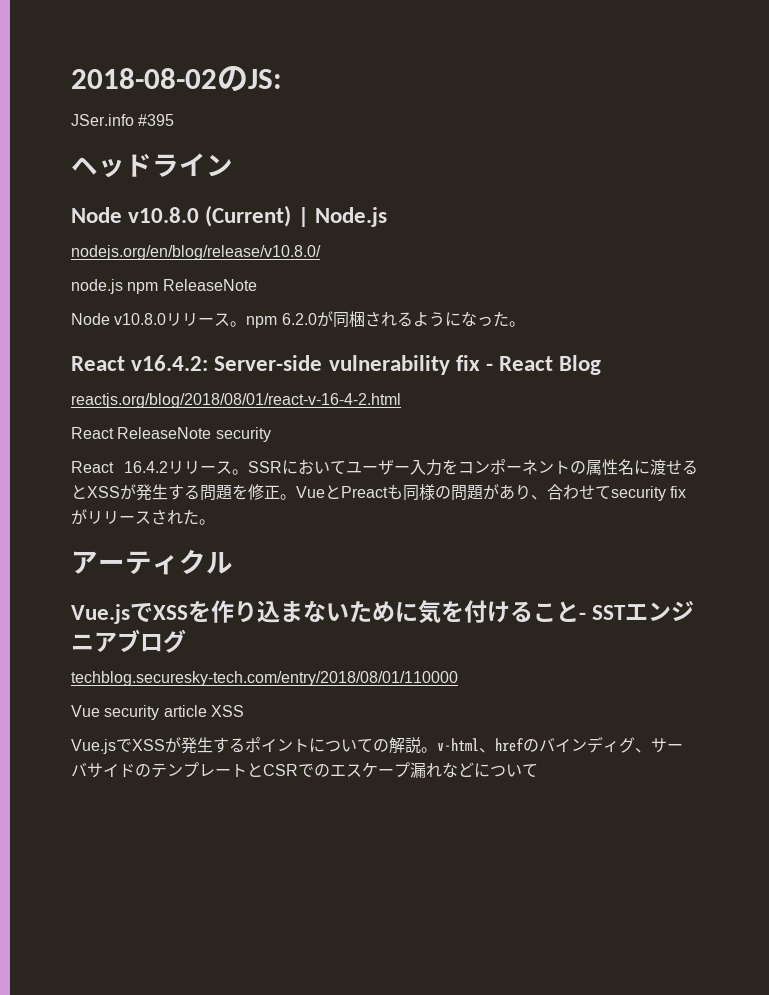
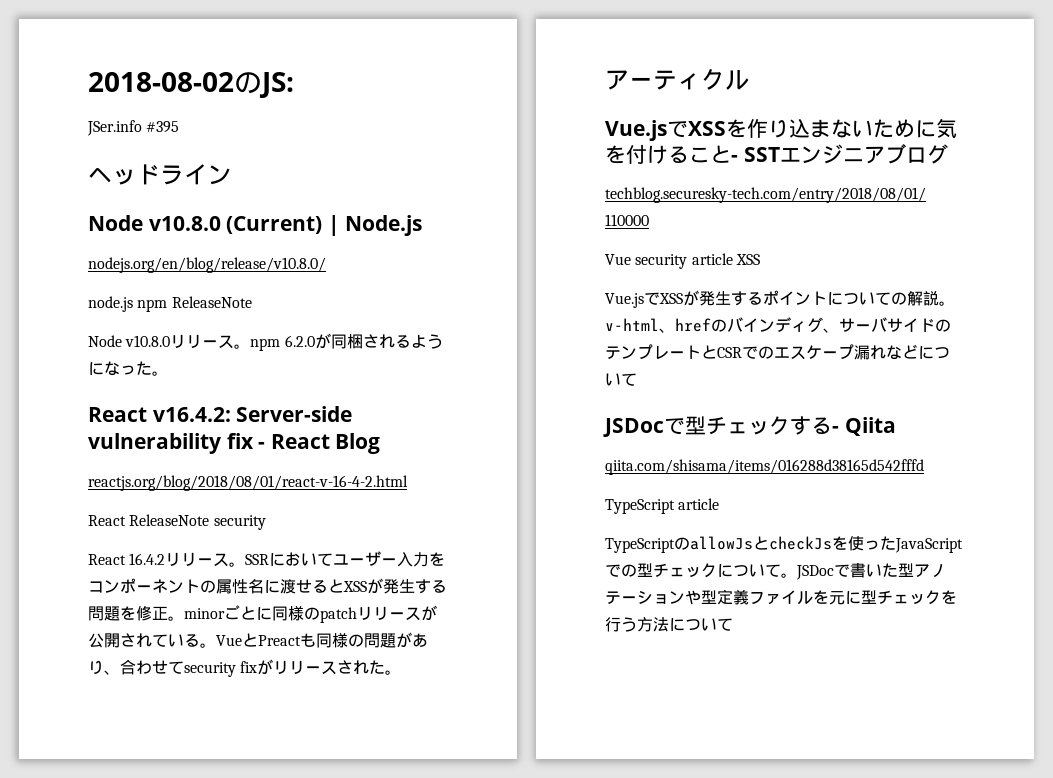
(296, 497) none -> [184,605,437,623] [88,633,216,648] minorごとに同様のpatchリリースが公開されている。
(538, 770) none -> [603,416,896,437] [605,459,924,475] [605,498,720,514] [605,536,963,553] [605,563,946,580] [605,589,957,605] [605,617,733,632] // JSDocで型チェックする- Qiita // qiita.com/shisama/items/016288d38165d542fffd // TypeScript article // TypeScriptのallowJsとcheckJsを使ったJavaScriptでの型チェックについて。JSDocで書いた型アノテーションや型定義ファイルを元に型チェックを行う方法について

